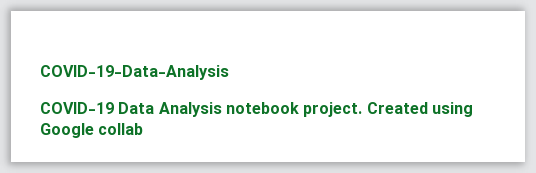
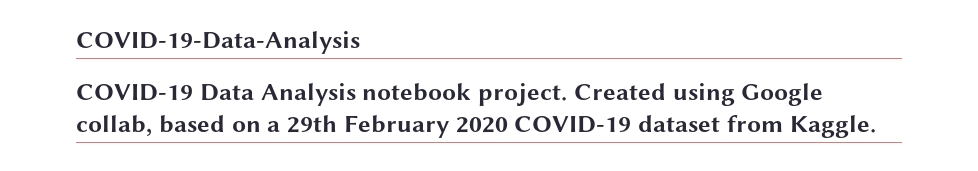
[98,123,144,135] collab -> [76,115,876,138] collab, based on a 29th February 2020 COVID-19 dataset from Kaggle.

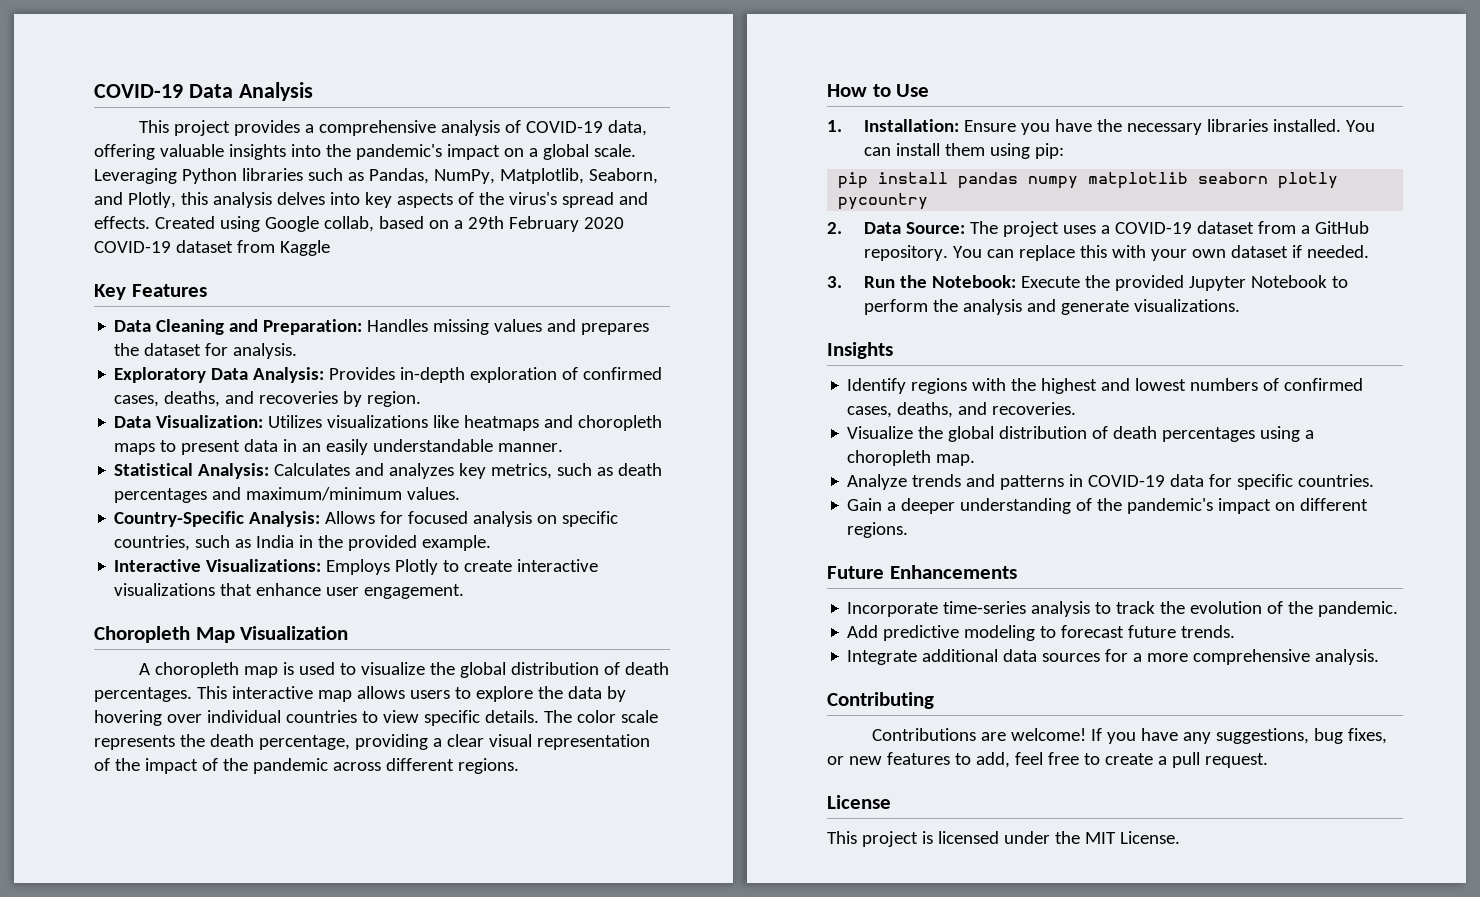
[76,31,360,54] COVID-19-Data-Analysis // -> (94, 91) none
[362,83,567,106] notebook project. -> [139,120,647,136] [94,144,636,160] [94,168,658,184] [94,192,648,208] [94,216,150,229] // This project provides a comprehensive analysis of COVID-19 data, offering valuable insights into the pandemic's impact on a global scale. Leveraging Python libraries such as Pandas, NumPy, Matplotlib, Seaborn, and Plotly, this analysis delves into key aspects of the virus's spread and effects.
[789,115,876,138] Kaggle. -> [279,240,330,256] [94,284,207,300] [114,319,650,335] [114,343,298,359] [114,367,663,383] [114,391,422,407] [114,415,663,431] [114,439,564,455] [114,463,663,479] [114,487,461,503] [114,511,619,527] [114,535,492,551] [114,559,599,575] [114,583,465,599] [94,626,349,643] [139,662,669,678] [94,686,626,702] [94,710,658,726] [94,734,650,750] [94,758,519,774] [827,84,930,97] [827,119,1375,135] [863,143,1064,159] [838,172,1339,189] [838,193,929,210] [827,221,1369,237] [863,245,1369,261] [827,275,1348,291] [863,299,1240,315] [827,342,893,359] [847,378,1364,394] [847,402,1077,418] [847,426,1315,442] [847,450,976,466] [847,474,1375,490] [847,498,1369,514] [847,522,909,538] [827,565,1017,579] [847,601,1399,617] [847,625,1236,641] [847,649,1380,665] [827,692,934,709] [872,728,1387,744] [827,752,1268,768] [827,795,891,809] [827,831,1180,847] Kaggle // Key Features // Data Cleaning and Preparation: Handles missing values and prepares the dataset for analysis. // Exploratory Data Analysis: Provides in-depth exploration of confirmed cases, deaths, and recoveries by region. // Data Visualization: Utilizes visualizations like heatmaps and choropleth maps to present data in an easily understandable manner. // Statistical Analysis: Calculates and analyzes key metrics, such as death percentages and maximum/minimum values. // Country-Specific Analysis: Allows for focused analysis on specific countries, such as India in the provided example. // Interactive Visualizations: Employs Plotly to create interactive visualizations that enhance user engagement. // Choropleth Map Visualization // A choropleth map is used to visualize the global distribution of death percentages. This interactive map allows users to explore the data by hovering over individual countries to view specific details. The color scale represents the death percentage, providing a clear visual representation of the impact of the pandemic across different regions. // How to Use // 1. Installation: Ensure you have the necessary libraries installed. You can install them using pip: // pip install pandas numpy matplotlib seaborn plotly pycountry // 2. Data Source: The project uses a COVID-19 dataset from a GitHub repository. You can replace this with your own dataset if needed. // 3. Run the Notebook: Execute the provided Jupyter Notebook to perform the analysis and generate visualizations. // Insights // Identify regions with the highest and lowest numbers of confirmed cases, deaths, and recoveries. // Visualize the global distribution of death percentages using a choropleth map. // Analyze trends and patterns in COVID-19 data for specific countries. // Gain a deeper understanding of the pandemic's impact on different regions. // Future Enhancements // Incorporate time-series analysis to track the evolution of the pandemic. // Add predictive modeling to forecast future trends. // Integrate additional data sources for a more comprehensive analysis. // Contributing // Contributions are welcome! If you have any suggestions, bug fixes, or new features to add, feel free to create a pull request. // License // This project is licensed under the MIT License.

